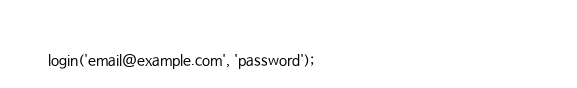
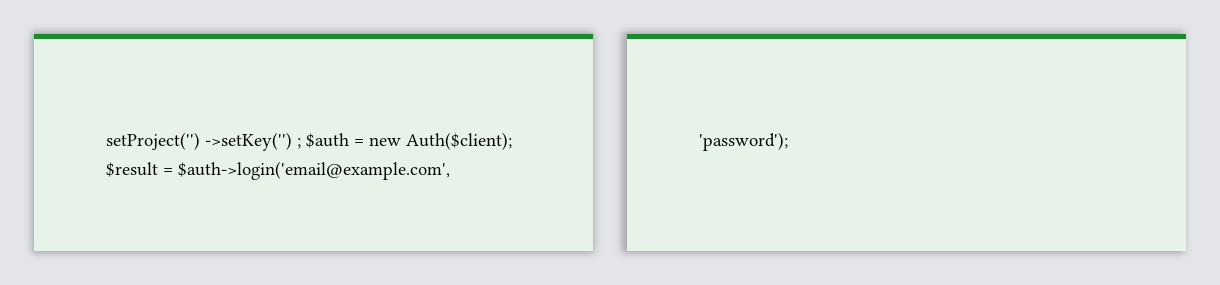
[48,54,230,69] login('email@example.com', -> [106,132,512,151] [106,161,450,180] setProject('') ->setKey('') ; $auth = new Auth($client); $result = $auth->login('email@example.com',

